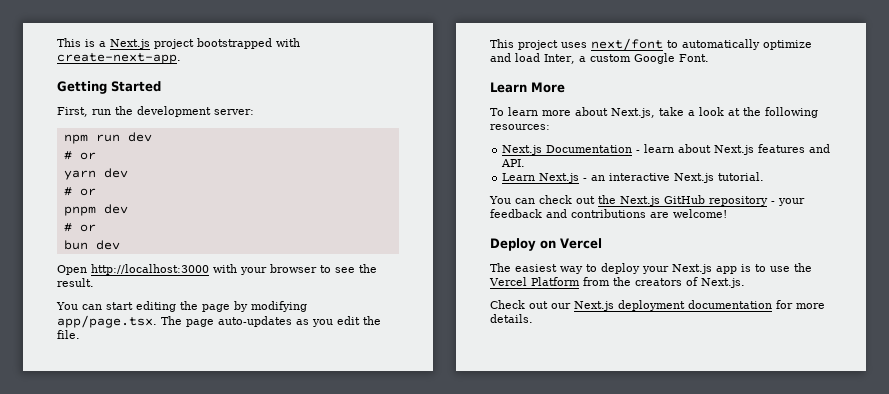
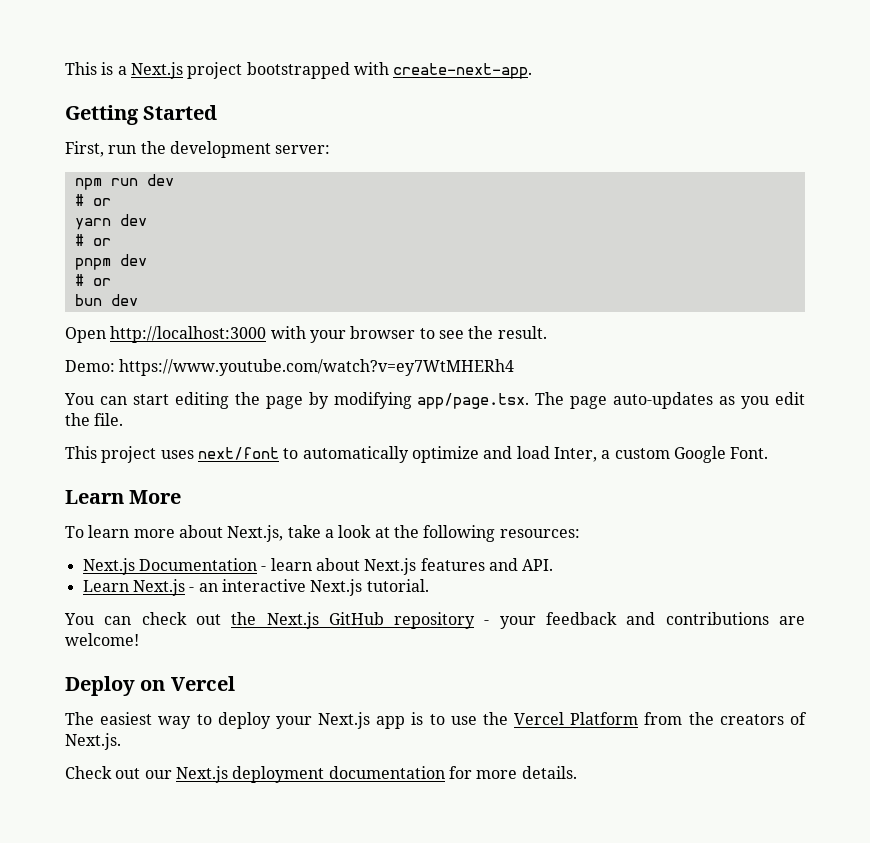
(94, 282) none -> [65,359,515,376] // Demo: https://www.youtube.com/watch?v=ey7WtMHERh4

